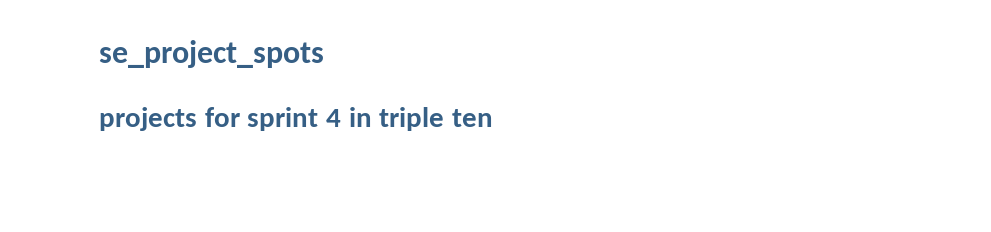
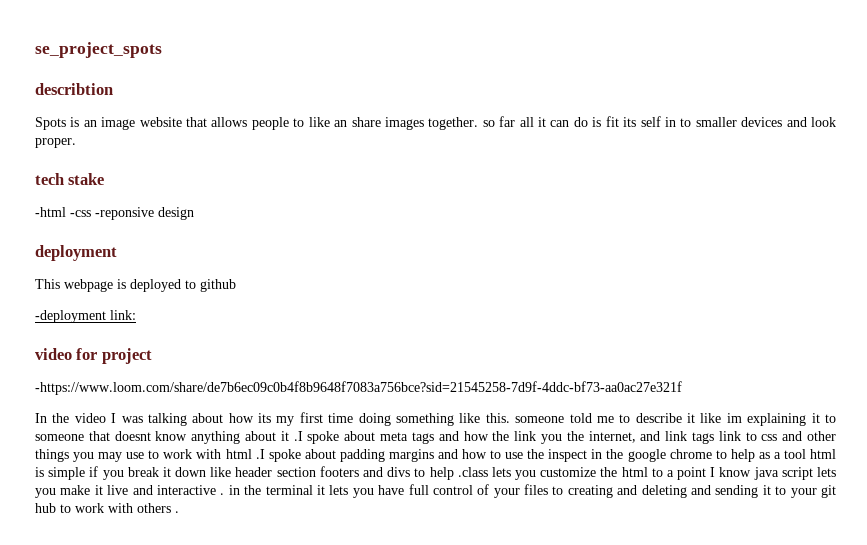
[99,107,494,131] projects for sprint 4 in triple ten -> [35,83,113,95] [35,116,836,130] [35,138,76,148] [35,173,105,185] [35,207,194,220] [35,245,117,261] [35,279,236,292] [35,310,136,323] [35,348,152,364] [35,381,682,395] [35,412,836,426] [35,431,836,444] [35,449,836,462] [35,466,837,480] [35,484,836,498] [35,503,179,513] describtion // Spots is an image website that allows people to like an share images together. so far all it can do is fit its self in to smaller devices and look proper. // tech stake // -html -css -reponsive design // deployment // This webpage is deployed to github // -deployment link: // video for project // -https://www.loom.com/share/de7b6ec09c0b4f8b9648f7083a756bce?sid=21545258-7d9f-4ddc-bf73-aa0ac27e321f // In the video I was talking about how its my first time doing something like this. someone told me to describe it like im explaining it to someone that doesnt know anything about it .I spoke about meta tags and how the link you the internet, and link tags link to css and other things you may use to work with html .I spoke about padding margins and how to use the inspect in the google chrome to help as a tool html is simple if you break it down like header section footers and divs to help .class lets you customize the html to a point I know java script lets you make it live and interactive . in the terminal it lets you have full control of your files to creating and deleting and sending it to your git hub to work with others .

